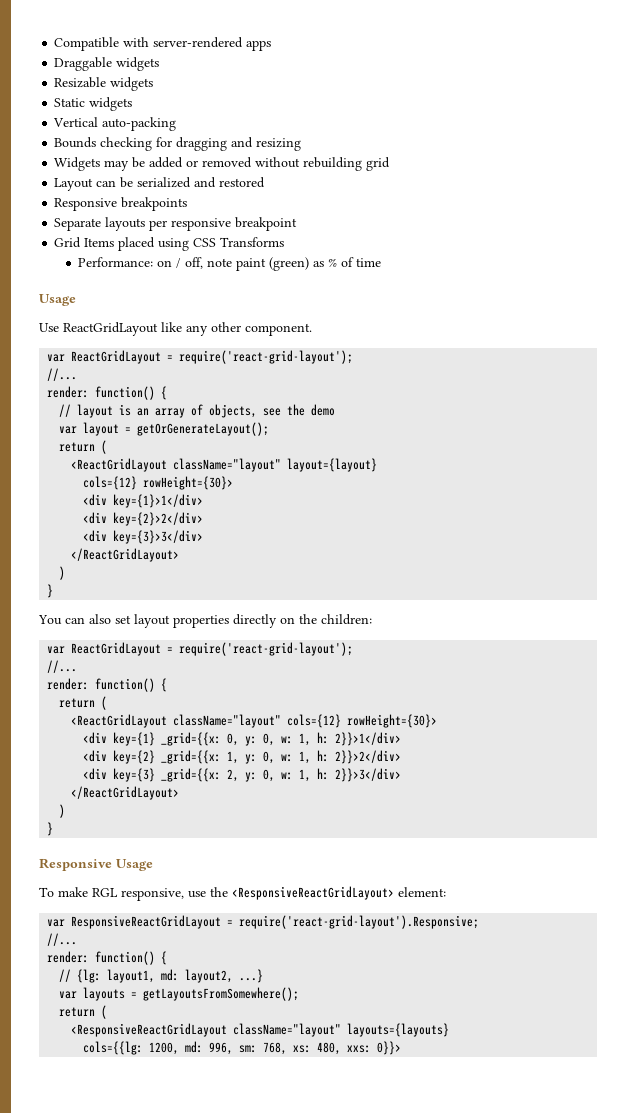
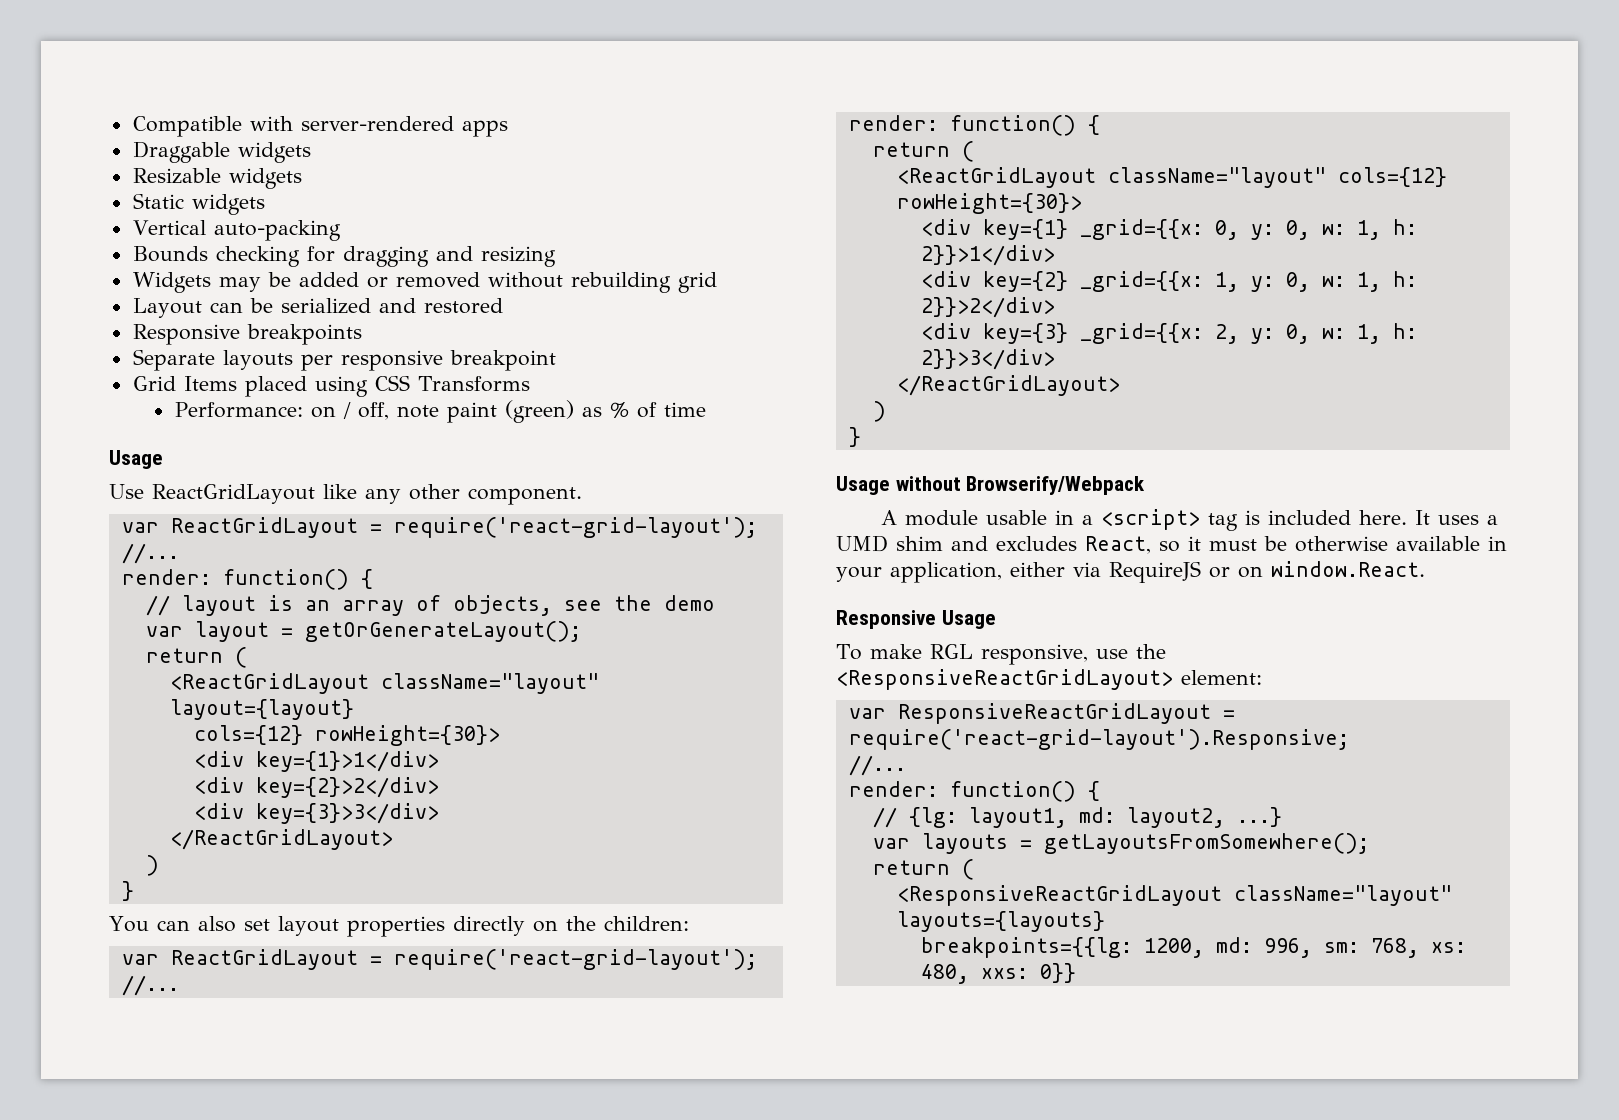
(54, 829) none -> [836,476,1146,495] [880,509,1498,531] [836,535,1507,554] [836,561,1425,583] // Usage without Browserify/Webpack // A module usable in a <script> tag is included here. It uses a UMD shim and excludes React, so it must be otherwise available in your application, either via RequireJS or on window.React.
[83,1041,144,1055] cols={{lg: -> [920,937,1132,958] breakpoints={{lg:
[377,1041,402,1055] 0}}> -> [1039,963,1076,983] 0}}

